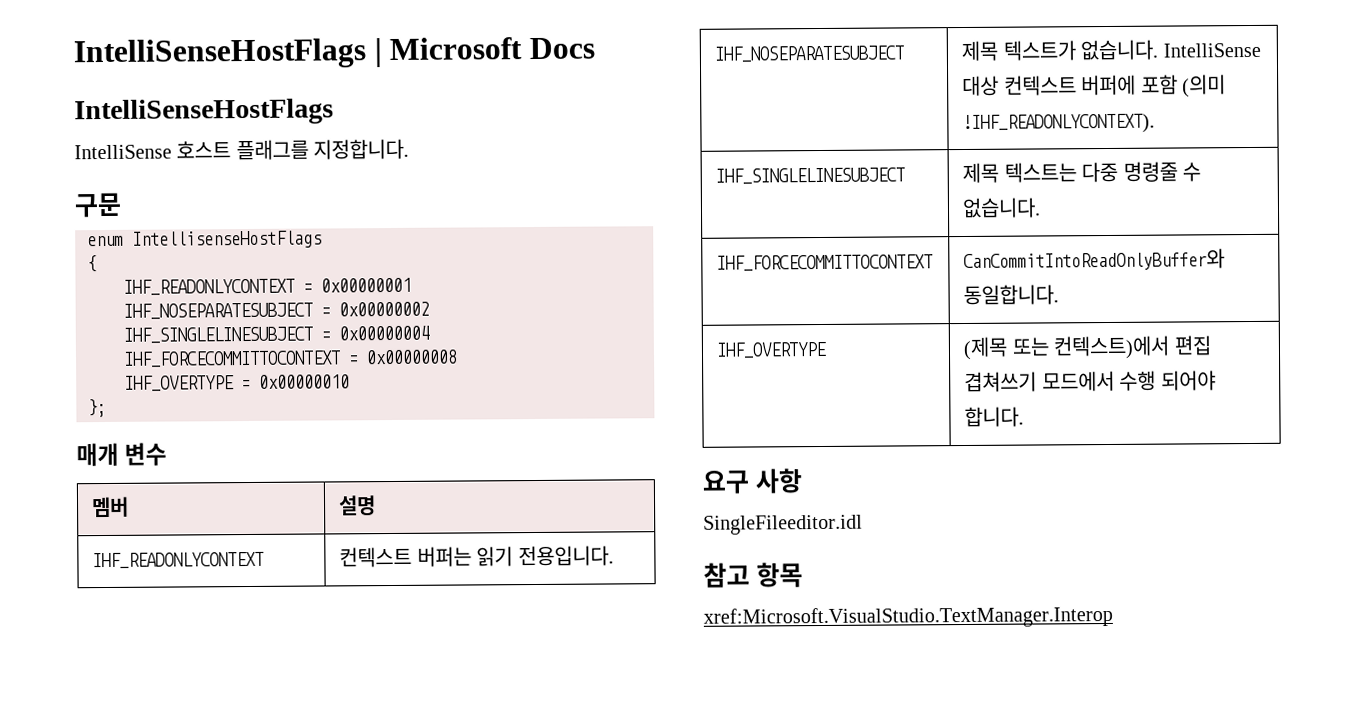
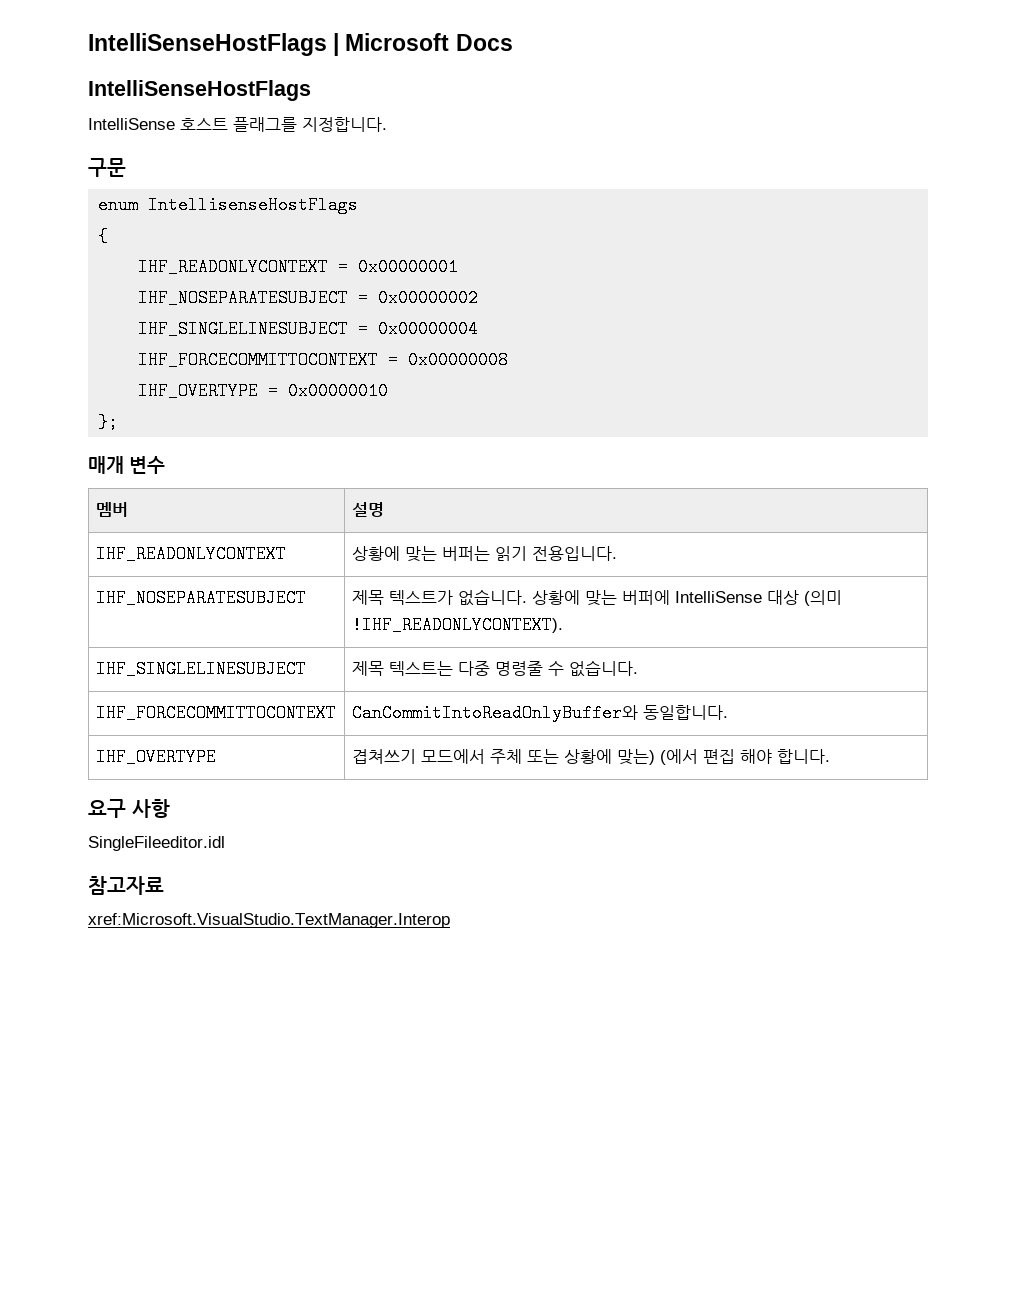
[339,546,413,568] 컨텍스트 -> [352,546,438,562] 상황에 맞는
[1162,42,1261,58] [962,74,1178,97] IntelliSense 대상 컨텍스트 버퍼에 포함 -> [532,590,800,606] 상황에 맞는 버퍼에 IntelliSense 대상
[963,335,1212,361] [964,370,1216,393] (제목 또는 컨텍스트)에서 편집 겹쳐쓰기 모드에서 수행 되어야 -> [352,749,773,765] 겹쳐쓰기 모드에서 주체 또는 상황에 맞는) (에서 편집 해야
[703,562,803,588] 참고 항목 -> [88,876,164,895] 참고자료

